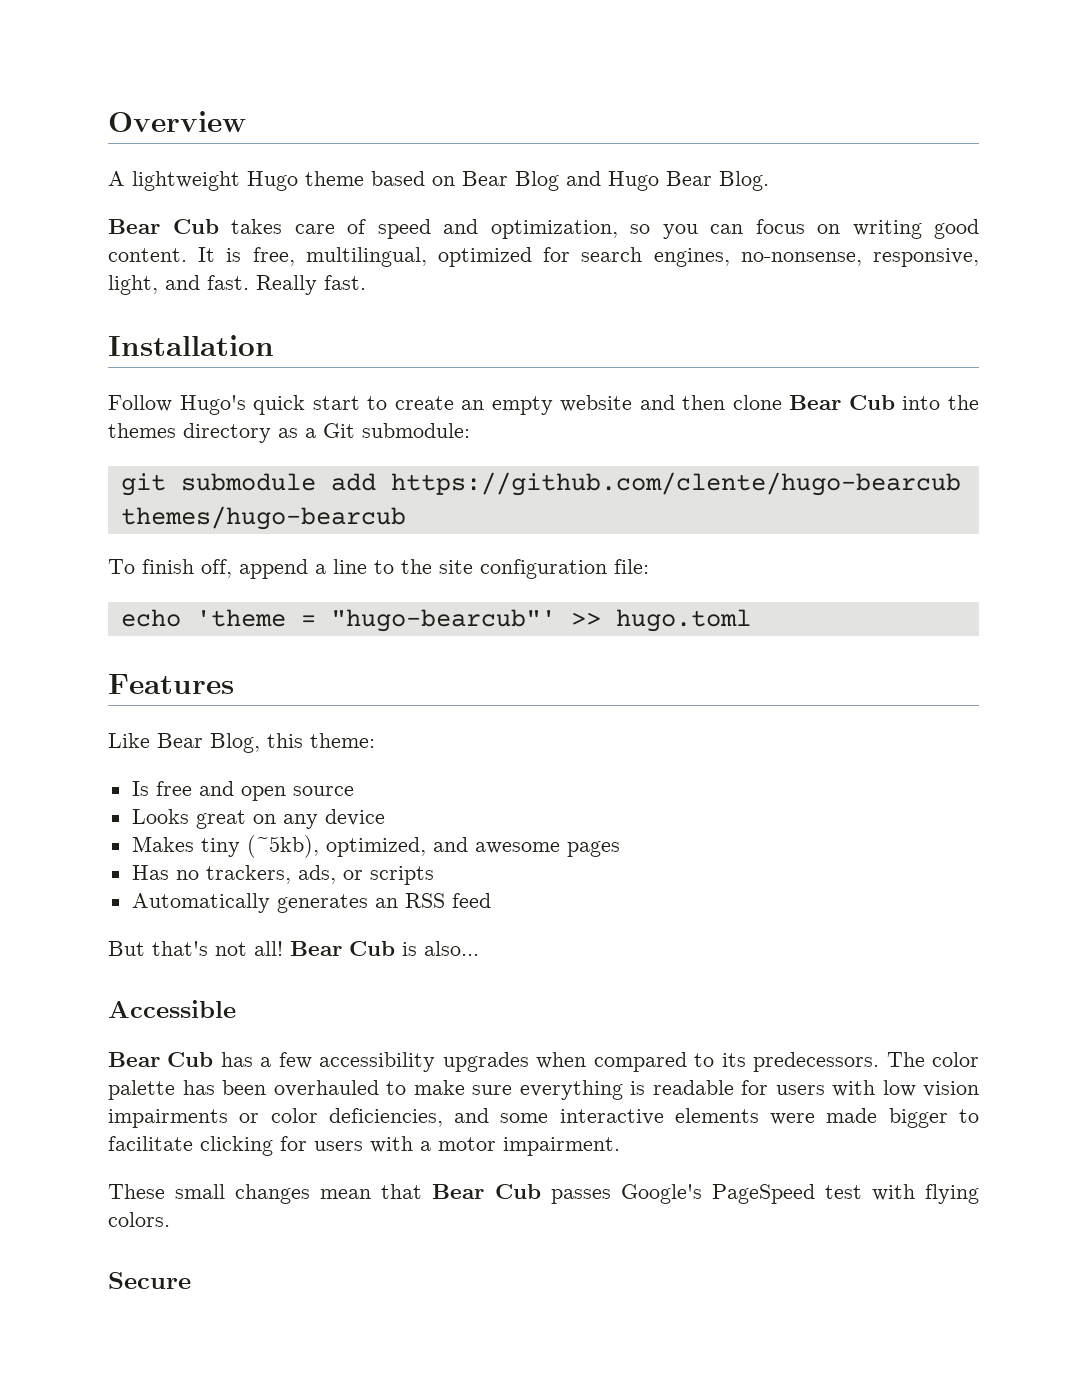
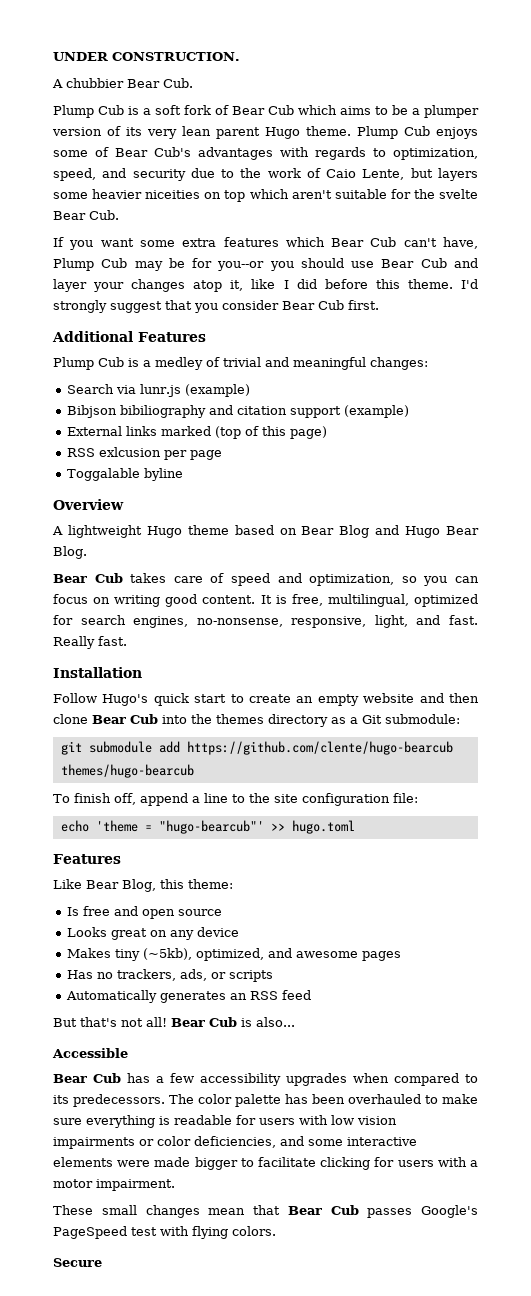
(108, 121) none -> [53,52,240,61] [52,78,193,88] [53,105,479,118] [52,126,478,139] [53,147,478,160] [53,168,478,181] [53,189,479,202] [53,210,119,220] [53,237,479,250] [53,258,478,271] [53,279,478,292] [53,300,379,313] [52,331,206,342] [53,357,428,370] [66,384,250,397] [66,405,409,418] [66,426,327,439] [66,447,222,460] [66,468,183,481] UNDER CONSTRUCTION. // A chubbier Bear Cub. // Plump Cub is a soft fork of Bear Cub which aims to be a plumper version of its very lean parent Hugo theme. Plump Cub enjoys some of Bear Cub's advantages with regards to optimization, speed, and security due to the work of Caio Lente, but layers some heavier niceities on top which aren't suitable for the svelte Bear Cub. // If you want some extra features which Bear Cub can't have, Plump Cub may be for you--or you should use Bear Cub and layer your changes atop it, like I did before this theme. I'd strongly suggest that you consider Bear Cub first. // Additional Features // Plump Cub is a medley of trivial and meaningful changes: // Search via lunr.js (example) // Bibjson bibiliography and citation support (example) // External links marked (top of this page) // RSS exlcusion per page // Toggalable byline //

